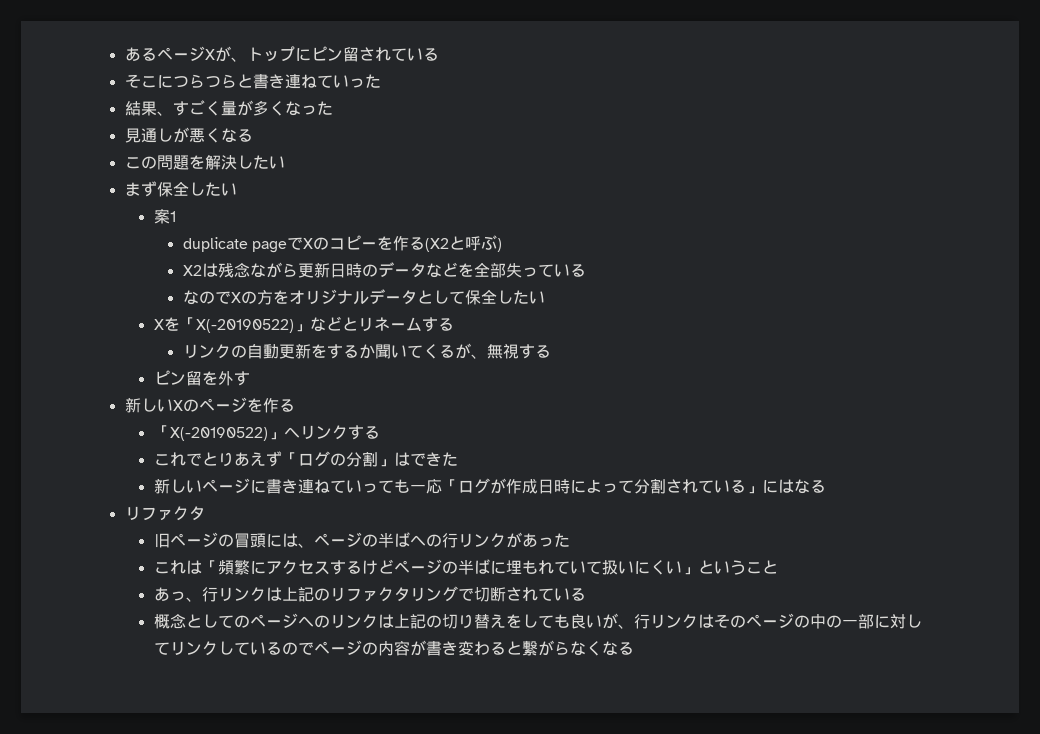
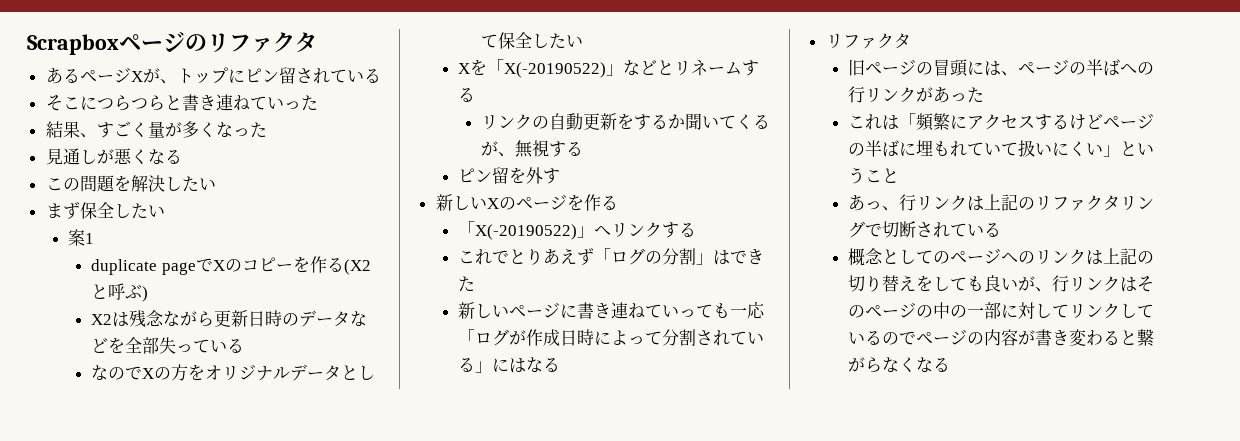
(124, 54) none -> [27,31,317,55] Scrapboxページのリファクタ //

